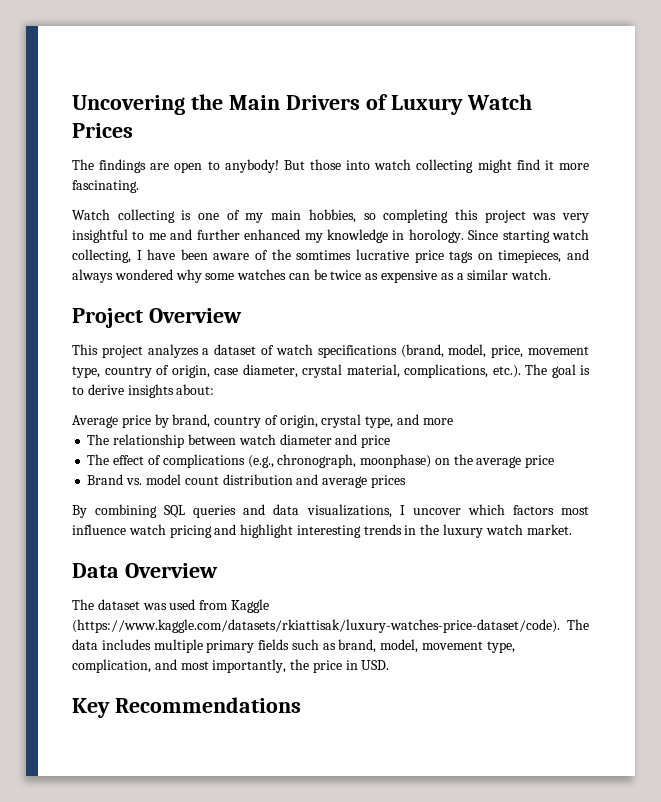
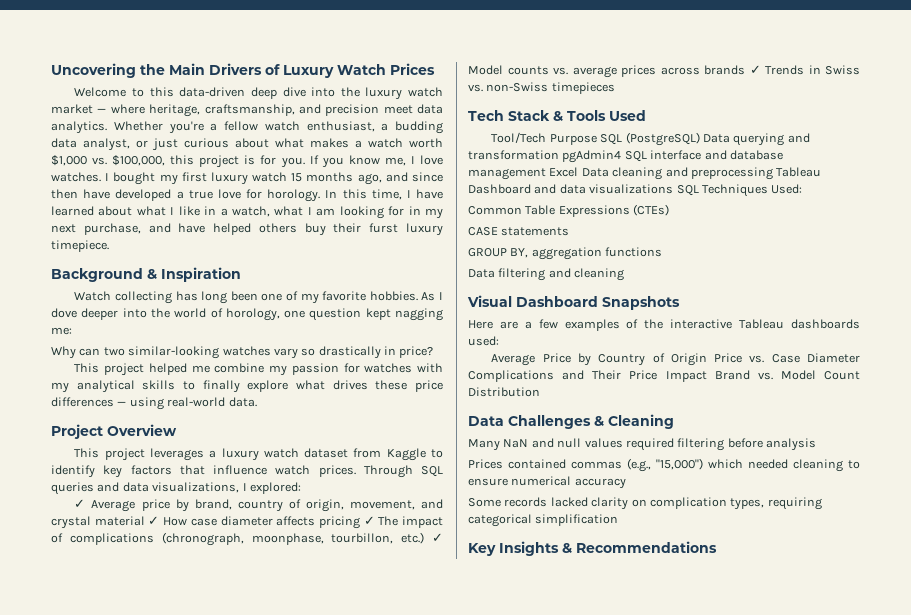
[72,159,590,173] [72,180,139,193] [72,209,589,223] [72,229,589,243] [72,249,590,263] [72,269,552,283] [72,308,242,328] [72,344,589,358] [72,364,590,378] [72,384,215,398] The findings are open to anybody! But those into watch collecting might find it more fascinating. // Watch collecting is one of my main hobbies, so completing this project was very insightful to me and further enhanced my knowledge in horology. Since starting watch collecting, I have been aware of the somtimes lucrative price tags on timepieces, and always wondered why some watches can be twice as expensive as a similar watch. // Project Overview // This project analyzes a dataset of watch specifications (brand, model, price, movement type, country of origin, case diameter, crystal material, complications, etc.). The goal is to derive insights about: // -> [74,87,443,100] [51,104,443,117] [51,121,443,134] [51,138,443,151] [51,155,444,168] [51,172,444,185] [51,189,444,202] [51,206,444,219] [51,223,443,236] [51,240,109,252] [51,267,241,282] [74,291,443,304] [51,308,444,321] [51,327,72,335] [51,346,434,359] [74,363,443,376] [51,380,444,393] [51,397,257,410] [51,424,177,439] [74,448,443,461] [51,465,443,478] [51,482,301,495] [74,499,86,508] Welcome to this data-driven deep dive into the luxury watch market — where heritage, craftsmanship, and precision meet data analytics. Whether you're a fellow watch enthusiast, a budding data analyst, or just curious about what makes a watch worth $1,000 vs. $100,000, this project is for you. If you know me, I love watches. I bought my first luxury watch 15 months ago, and since then have developed a true love for horology. In this time, I have learned about what I like in a watch, what I am looking for in my next purchase, and have helped others buy their furst luxury timepiece. // Background & Inspiration // Watch collecting has long been one of my favorite hobbies. As I dove deeper into the world of horology, one question kept nagging me: // Why can two similar-looking watches vary so drastically in price? // This project helped me combine my passion for watches with my analytical skills to finally explore what drives these price differences — using real-world data. // Project Overview // This project leverages a luxury watch dataset from Kaggle to identify key factors that influence watch prices. Through SQL queries and data visualizations, I explored: // ✓
[321,414,453,428] [87,434,391,448] [87,454,555,468] [87,474,406,488] [72,504,589,518] [72,524,572,538] [72,563,218,578] [72,599,269,613] [72,619,589,633] [72,639,515,653] [72,659,390,673] crystal type, and more // The relationship between watch diameter and price // The effect of complications (e.g., chronograph, moonphase) on the average price // Brand vs. model count distribution and average prices // By combining SQL queries and data visualizations, I uncover which factors most influence watch pricing and highlight interesting trends in the luxury watch market. // Data Overview // The dataset was used from Kaggle (https://www.kaggle.com/datasets/rkiattisak/luxury-watches-price-dataset/code). The data includes multiple primary fields such as brand, model, movement type, complication, and most importantly, the price in USD. -> [349,499,444,510] [51,516,443,529] [51,532,443,546] [468,65,860,78] [468,82,615,94] [468,110,646,121] [491,132,810,146] [468,150,783,163] [468,167,822,180] [468,184,803,197] [468,204,670,217] [468,227,570,236] [468,247,663,260] [468,268,625,281] [467,295,680,310] [468,319,860,331] [468,336,499,346] [491,353,860,366] [468,370,860,382] [468,387,540,397] [468,414,674,429] [468,438,816,451] [468,458,860,472] [468,476,626,489] [468,497,822,510] [468,514,619,527] movement, and crystal material ✓ How case diameter affects pricing ✓ The impact of complications (chronograph, moonphase, tourbillon, etc.) ✓ Model counts vs. average prices across brands ✓ Trends in Swiss vs. non-Swiss timepieces // Tech Stack & Tools Used // Tool/Tech Purpose SQL (PostgreSQL) Data querying and transformation pgAdmin4 SQL interface and database management Excel Data cleaning and preprocessing Tableau Dashboard and data visualizations SQL Techniques Used: // Common Table Expressions (CTEs) // CASE statements // GROUP BY, aggregation functions // Data filtering and cleaning // Visual Dashboard Snapshots // Here are a few examples of the interactive Tableau dashboards used: // Average Price by Country of Origin Price vs. Case Diameter Complications and Their Price Impact Brand vs. Model Count Distribution // Data Challenges & Cleaning // Many NaN and null values required filtering before analysis // Prices contained commas (e.g., "15,000") which needed cleaning to ensure numerical accuracy // Some records lacked clarity on complication types, requiring categorical simplification
(110, 708) none -> [499,541,572,556] Insights &

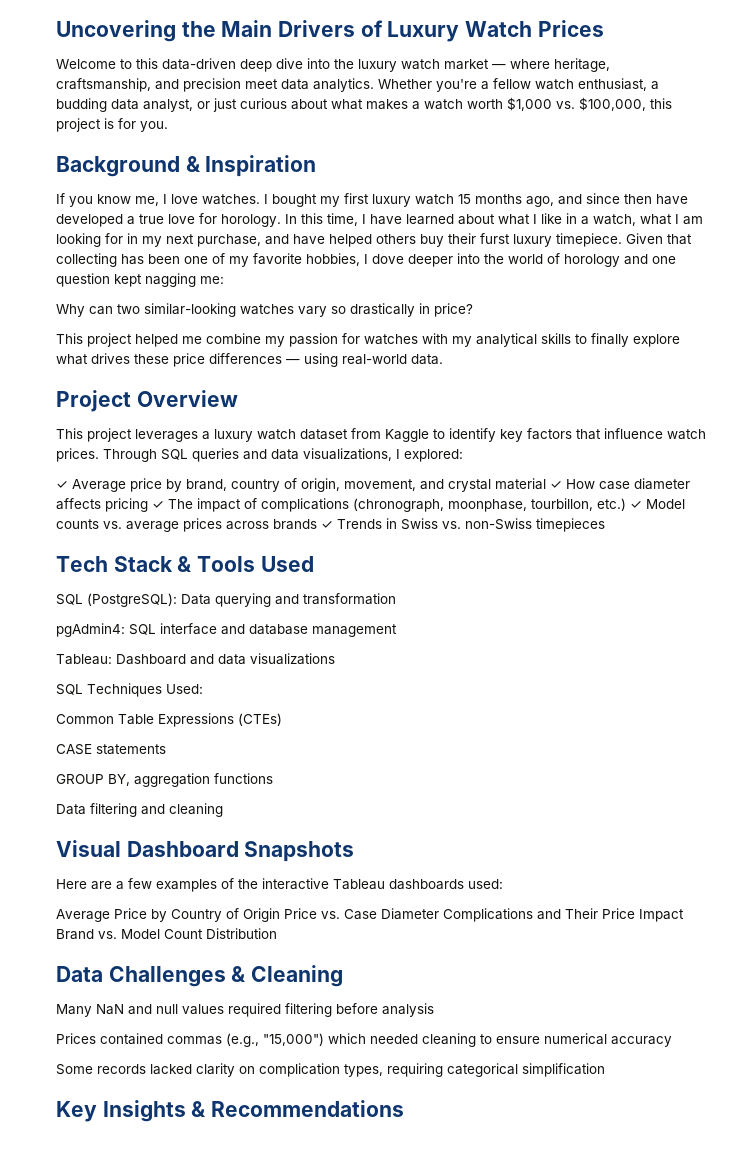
(305, 162) none -> [56,155,317,177] // Background & Inspiration //
[51,267,241,282] [74,291,112,301] // Background & Inspiration // Watch -> [626,233,692,245] Given that
[201,291,228,304] long -> (144, 259) none
[369,291,436,301] hobbies. As -> [306,253,360,266] hobbies,
[225,308,280,321] horology, -> [564,254,648,267] horology and
[491,132,700,146] Tool/Tech Purpose SQL (PostgreSQL) -> [56,593,177,607] SQL (PostgreSQL):
[562,150,622,163] pgAdmin4 -> [56,623,125,637] // pgAdmin4:
[549,167,822,180] Excel Data cleaning and preprocessing Tableau -> [56,654,112,665] // Tableau:
(674, 189) none -> (335, 659) //

